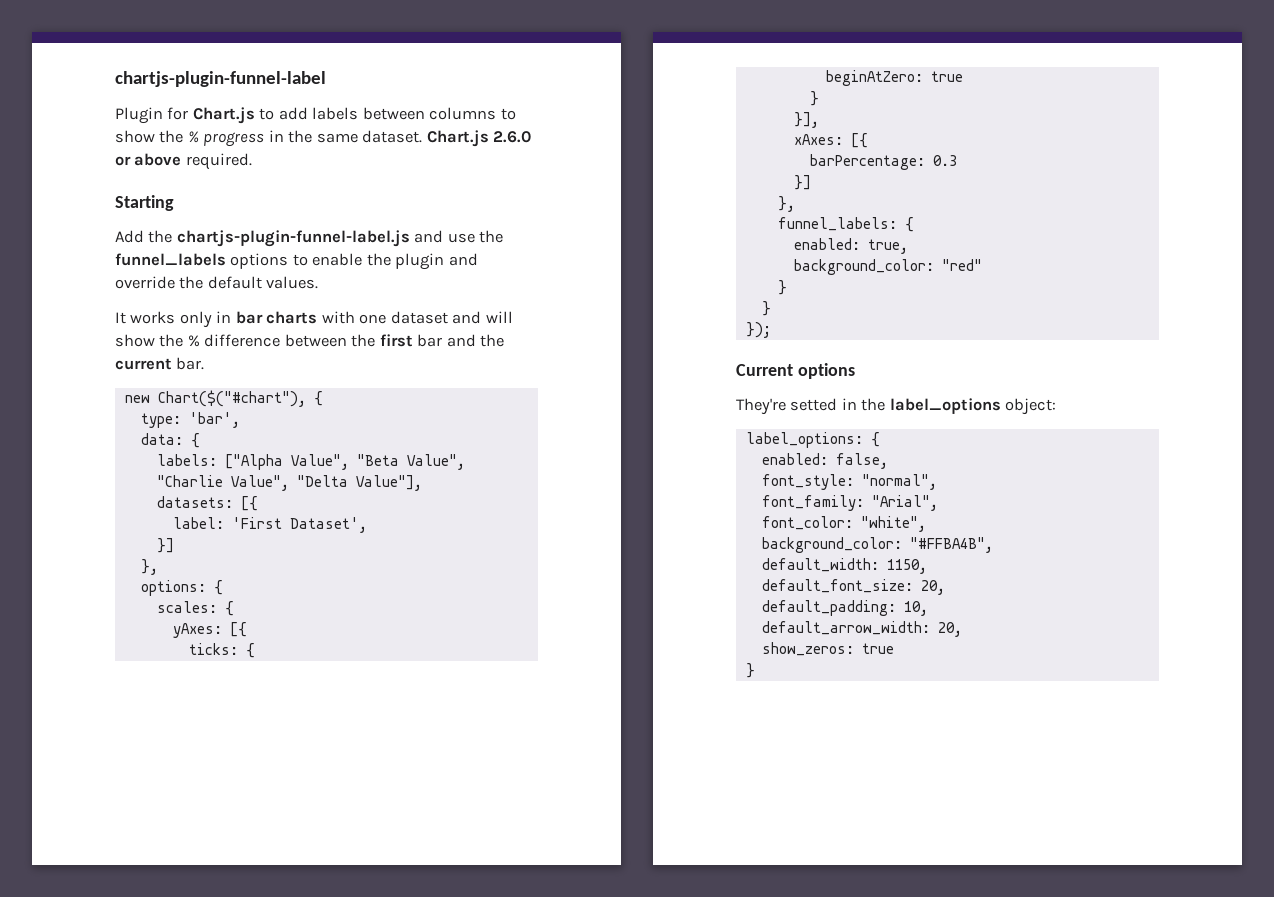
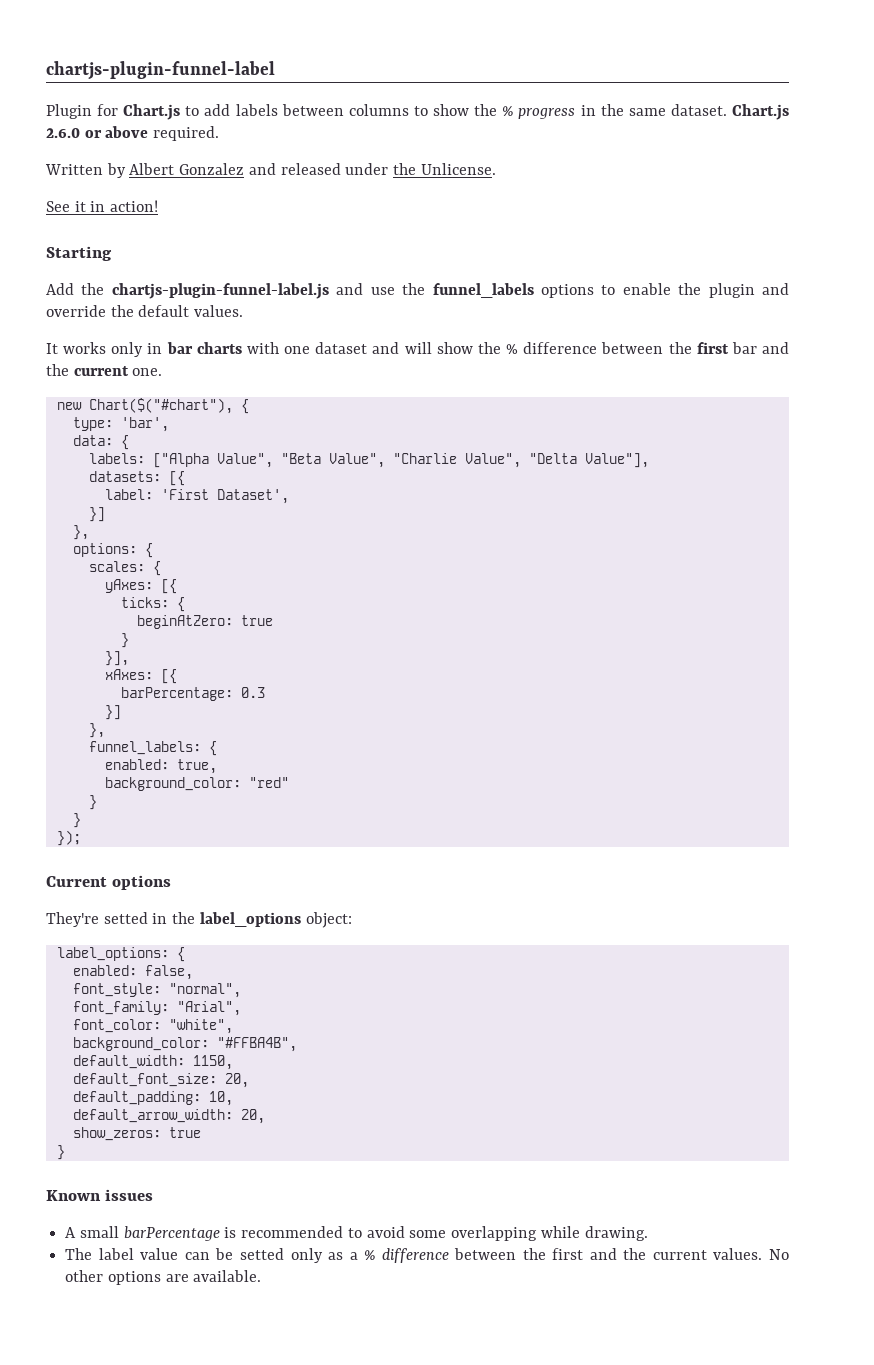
(252, 161) none -> [45,163,496,178] [46,200,159,212] // Written by Albert Gonzalez and released under the Unlicense. // See it in action!
[176,357,205,370] bar. -> [132,368,163,376] one.
(755, 670) none -> [46,1189,153,1201] [65,1226,648,1241] [65,1248,789,1263] [65,1270,262,1285] // Known issues // A small barPercentage is recommended to avoid some overlapping while drawing. // The label value can be setted only as a % difference between the first and the current values. No other options are available.

